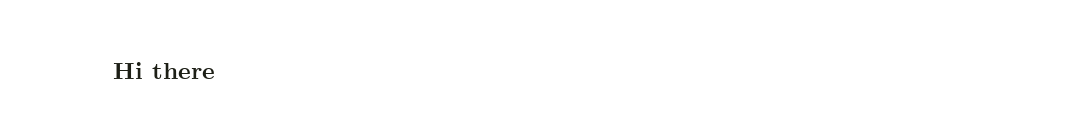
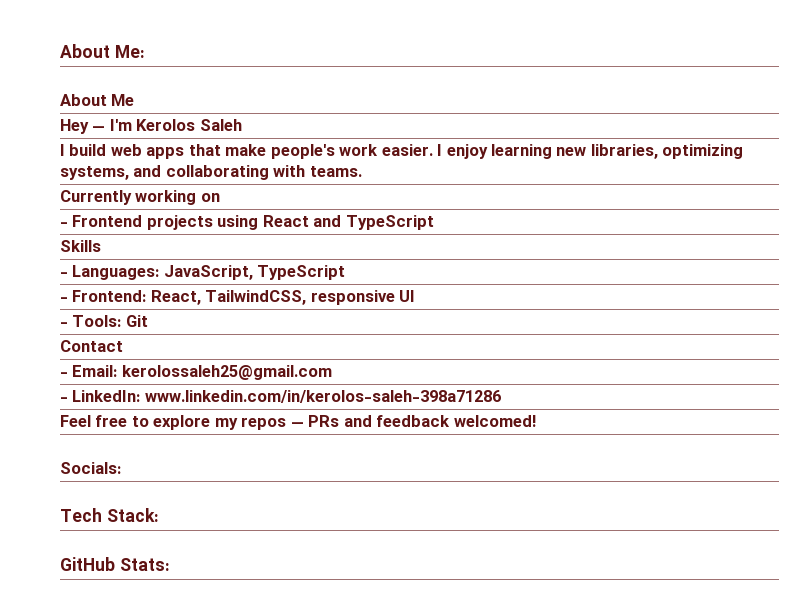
[113,62,215,79] Hi there -> [60,44,145,58] [60,94,135,106] [60,119,242,134] [60,144,744,159] [60,165,362,180] [60,190,220,205] [60,215,434,230] [60,240,101,252] [60,265,346,280] [60,290,416,305] [60,315,148,327] [60,340,123,352] [60,365,332,380] [60,390,501,403] [60,415,536,430] [60,462,121,474] [60,508,159,522] [60,557,170,571] About Me: // About Me // Hey — I'm Kerolos Saleh // I build web apps that make people's work easier. I enjoy learning new libraries, optimizing systems, and collaborating with teams. // Currently working on // - Frontend projects using React and TypeScript // Skills // - Languages: JavaScript, TypeScript // - Frontend: React, TailwindCSS, responsive UI // - Tools: Git // Contact // - Email: kerolossaleh25@gmail.com // - LinkedIn: www.linkedin.com/in/kerolos-saleh-398a71286 // Feel free to explore my repos — PRs and feedback welcomed! // Socials: // Tech Stack: // GitHub Stats:

